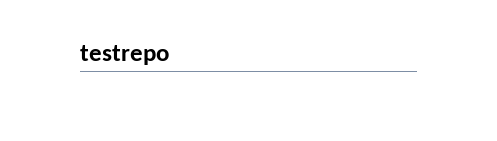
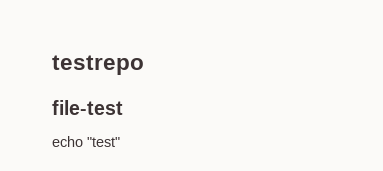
(169, 55) none -> [52,100,123,115] [52,136,120,147] // file-test // echo "test"

